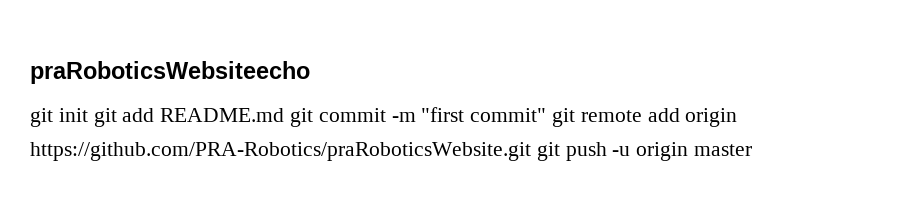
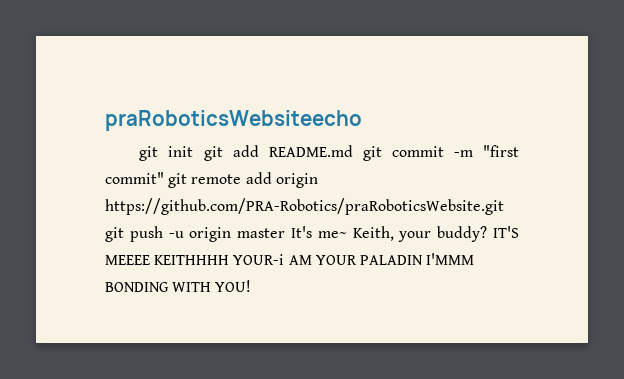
(753, 150) none -> [291,226,519,242] [105,253,475,265] [105,280,252,292] It's me~ Keith, your buddy? IT'S MEEEE KEITHHHH YOUR-i AM YOUR PALADIN I'MMM BONDING WITH YOU!

